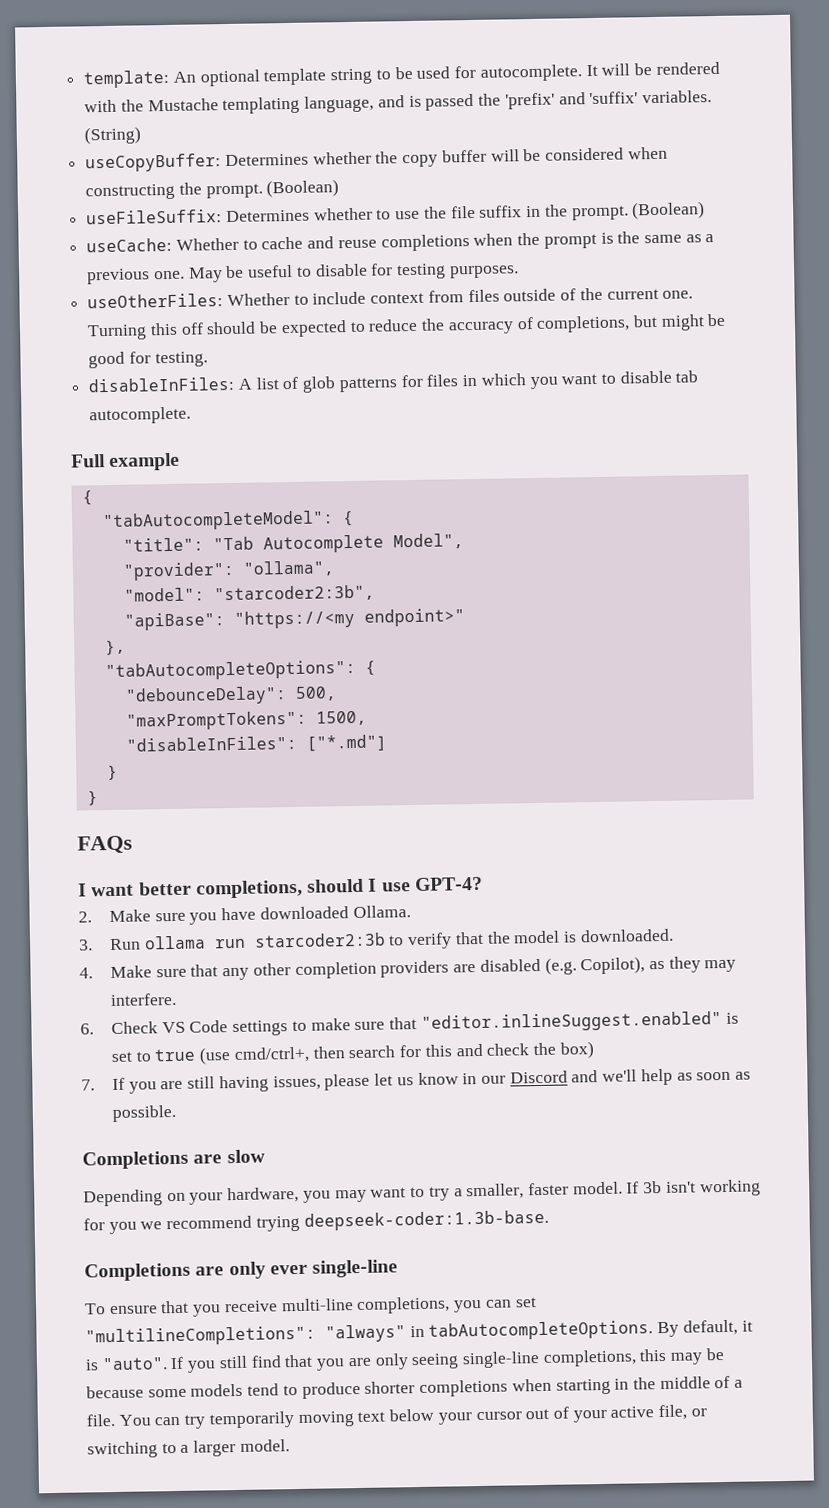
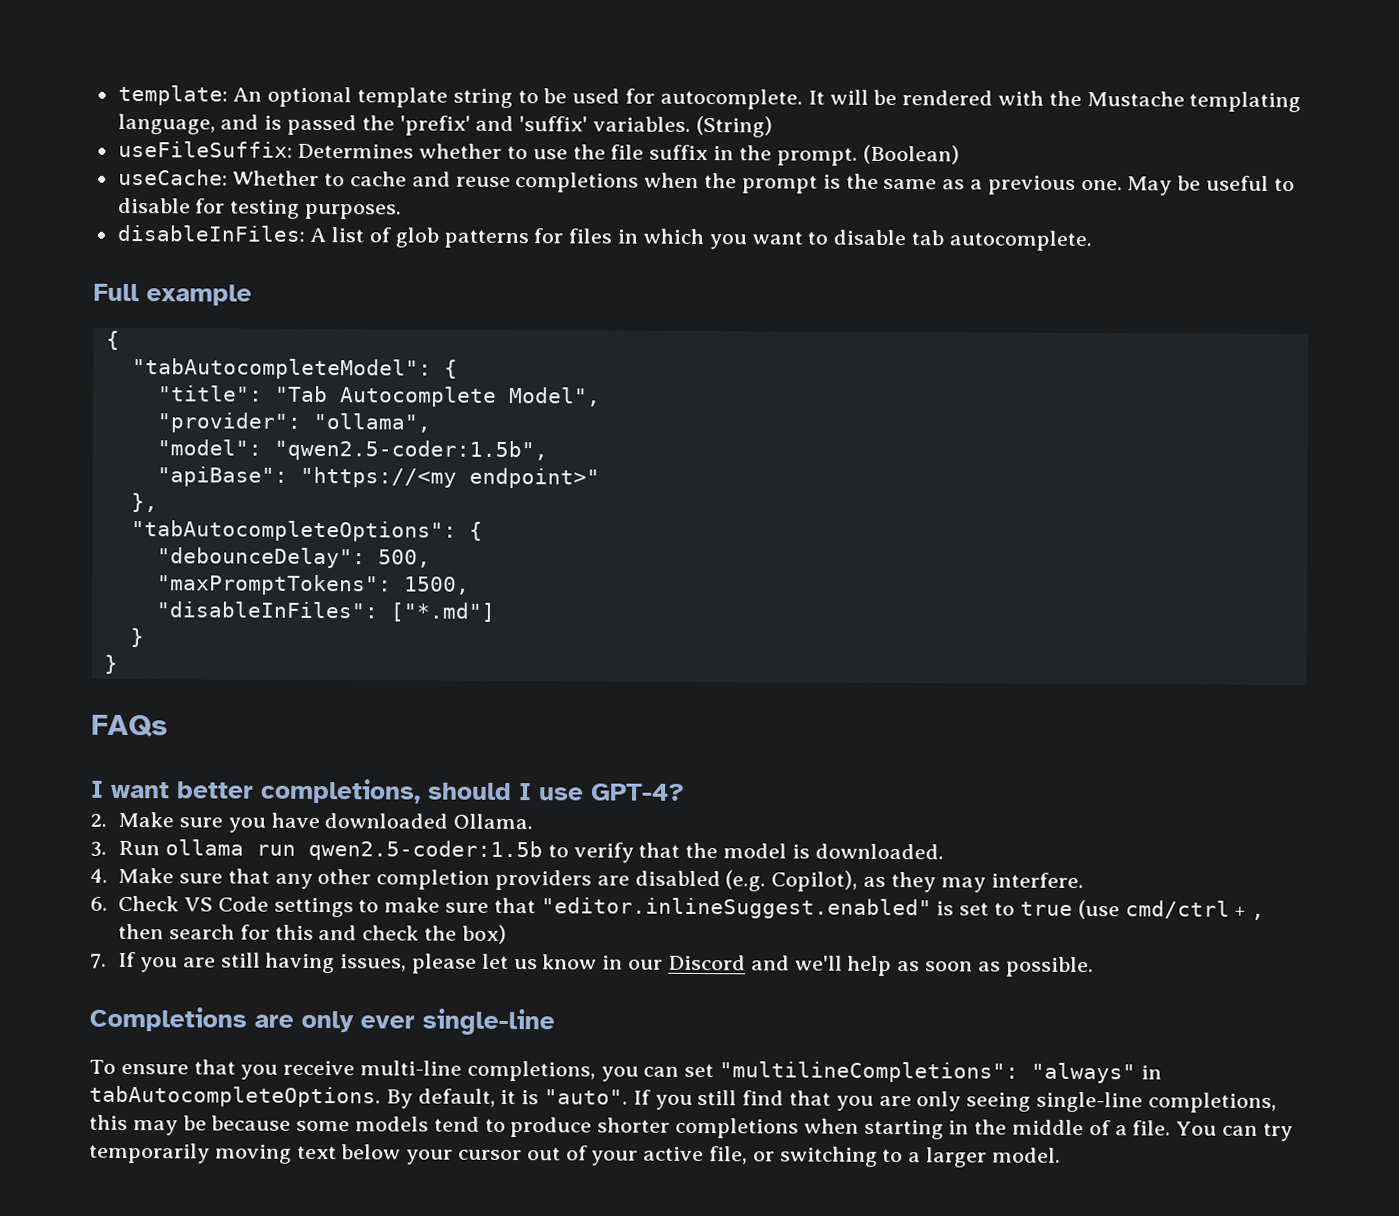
[85,146,668,173] [85,179,340,201] // useCopyBuffer: Determines whether the copy buffer will be considered when constructing the prompt. (Boolean) -> (773, 126) none
[87,287,694,309] [87,313,727,341] [88,351,208,369] // useOtherFiles: Whether to include context from files outside of the current one. Turning this off should be expected to reduce the accuracy of completions, but might be good for testing. -> (403, 211) none
[213,584,375,603] "starcoder2:3b", -> [273,439,548,462] "qwen2.5-coder:1.5b",
[253,932,386,948] starcoder2:3b -> [308,839,544,862] qwen2.5-coder:1.5b
[233,1046,310,1064] cmd/ctrl+, -> [1124,900,1266,920] cmd/ctrl + ,
[82,1149,265,1170] [83,1179,761,1207] [83,1209,549,1235] // Completions are slow // Depending on your hardware, you may want to try a smaller, faster model. If 3b isn't working for you we recommend trying deepseek-coder:1.3b-base. -> (1094, 967) none

